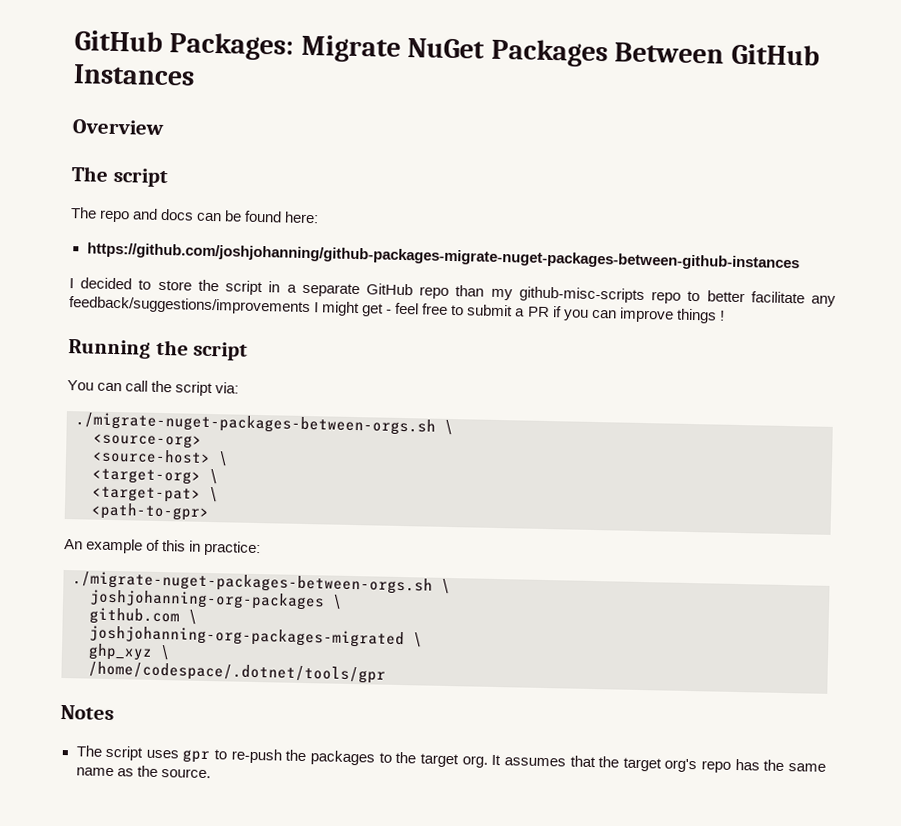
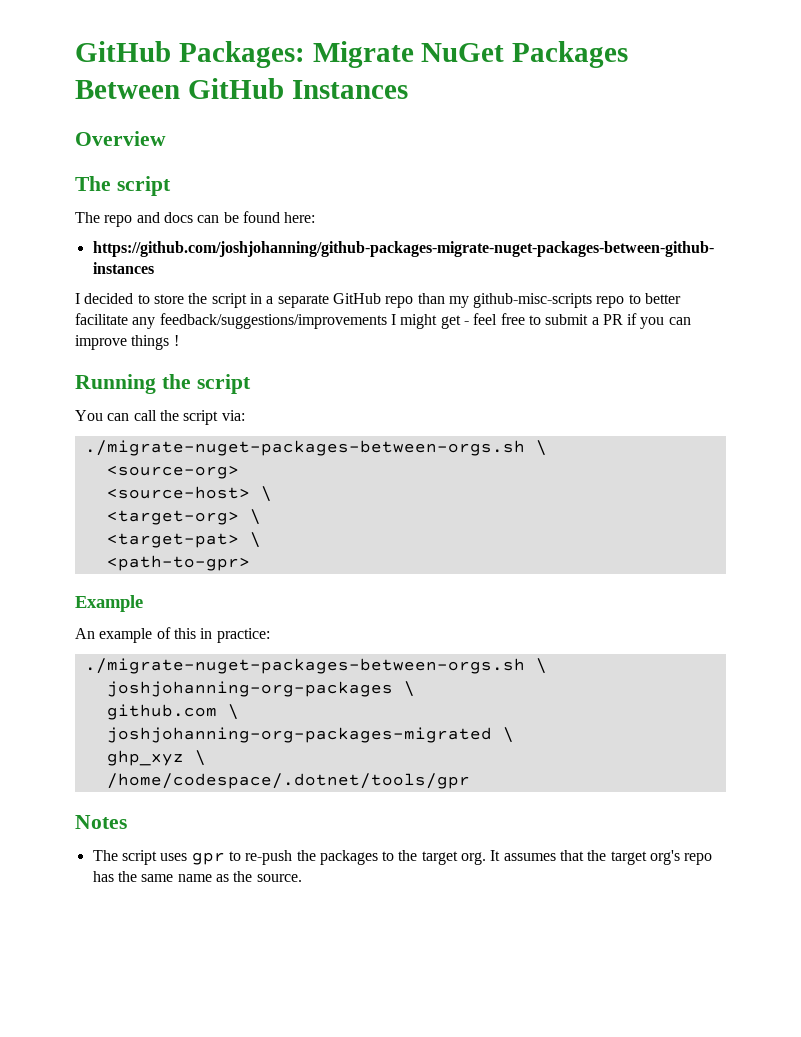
(210, 512) none -> [75,595,143,612] // Example

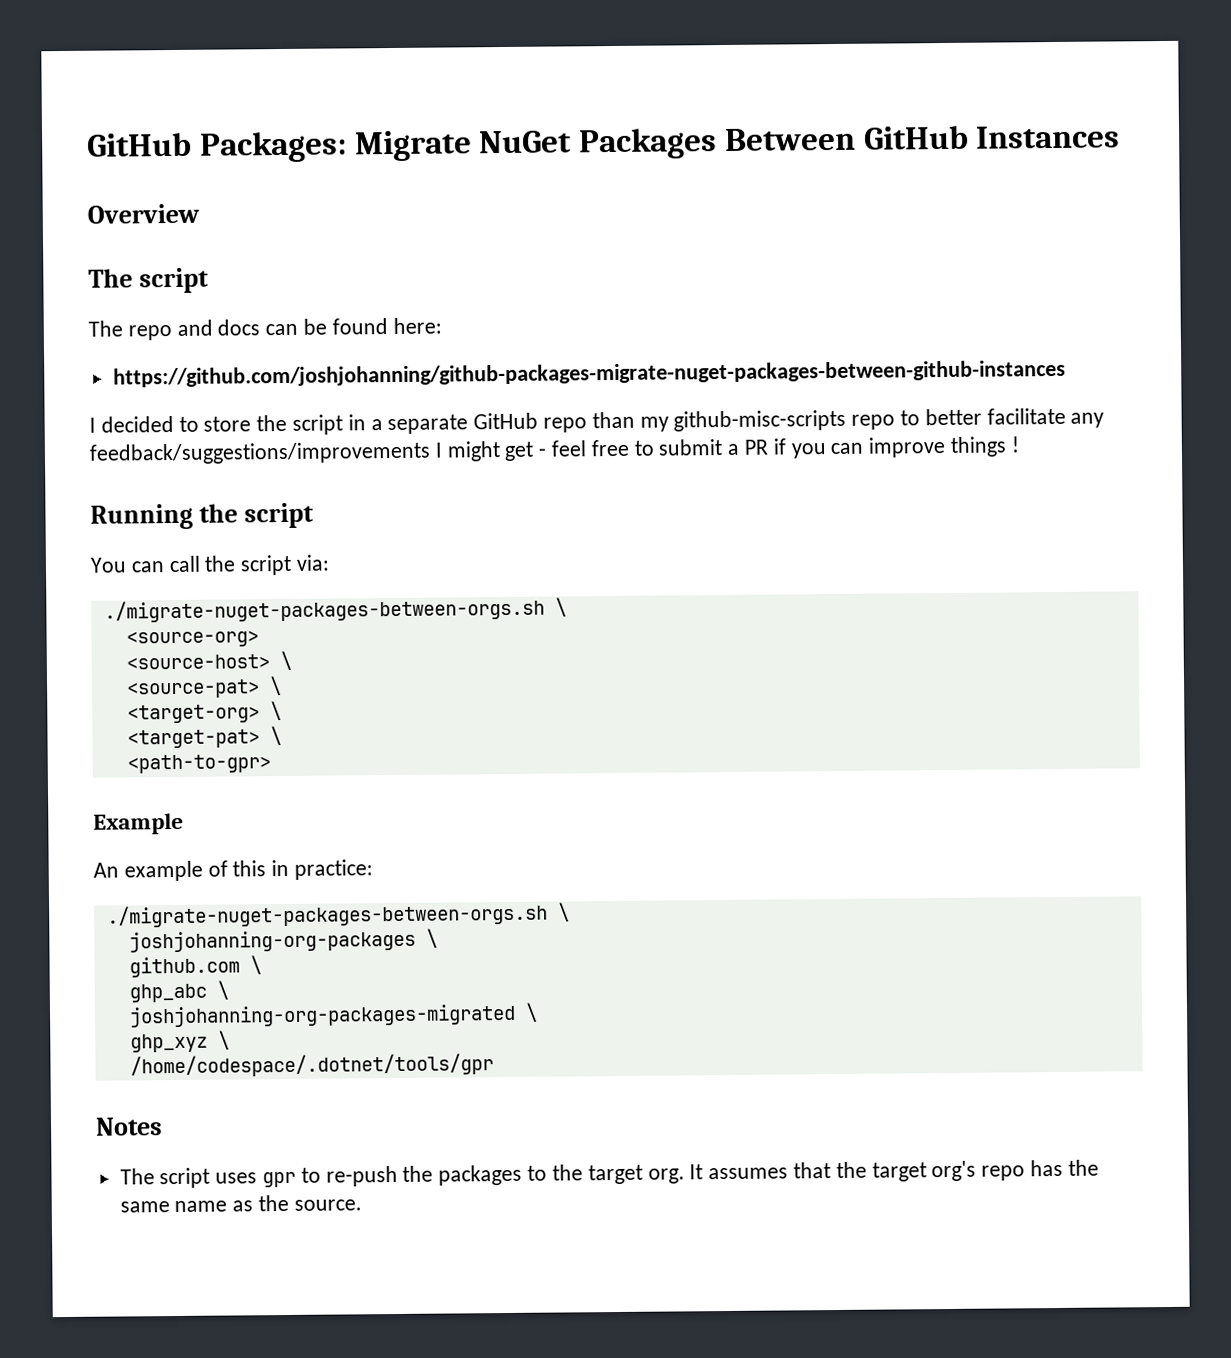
(272, 494) none -> [125,676,282,699] // <source-pat> \
(239, 712) none -> [128,980,229,1003] // ghp_abc \

